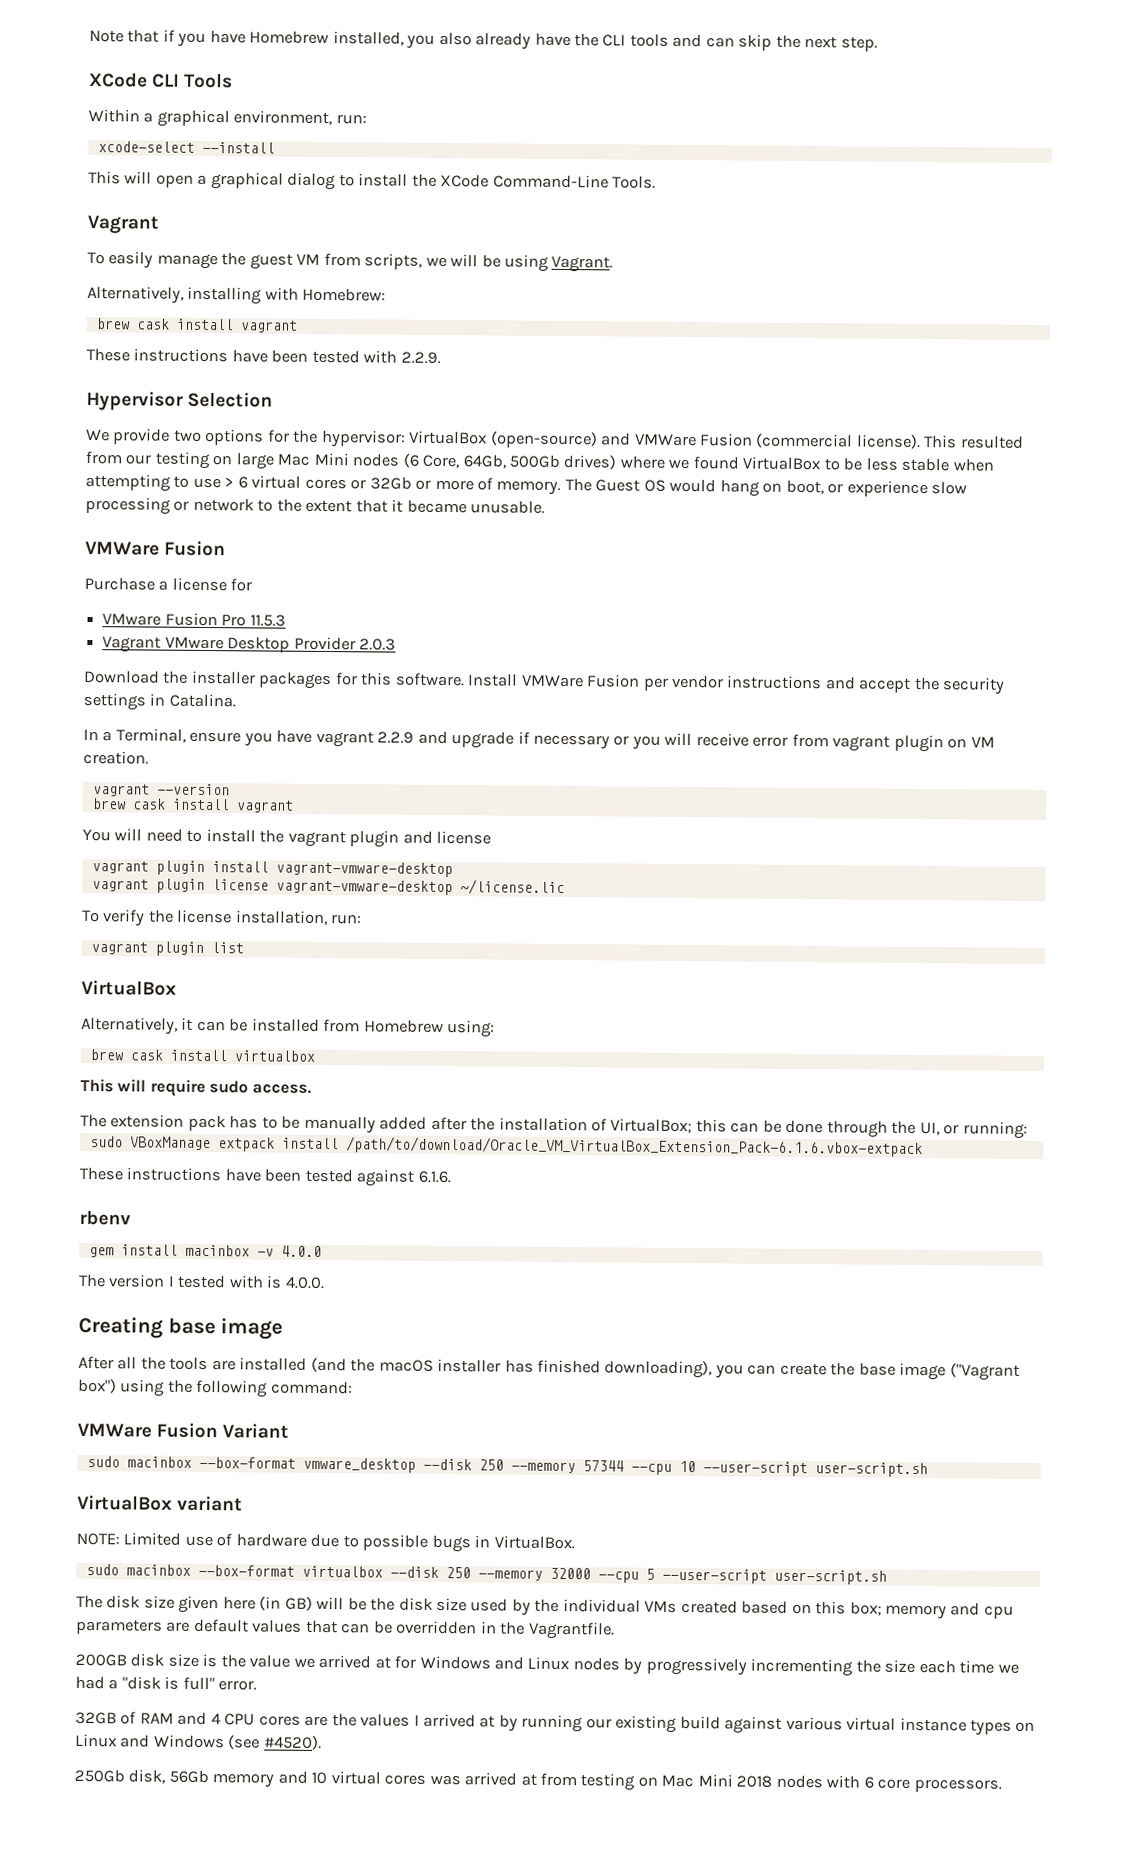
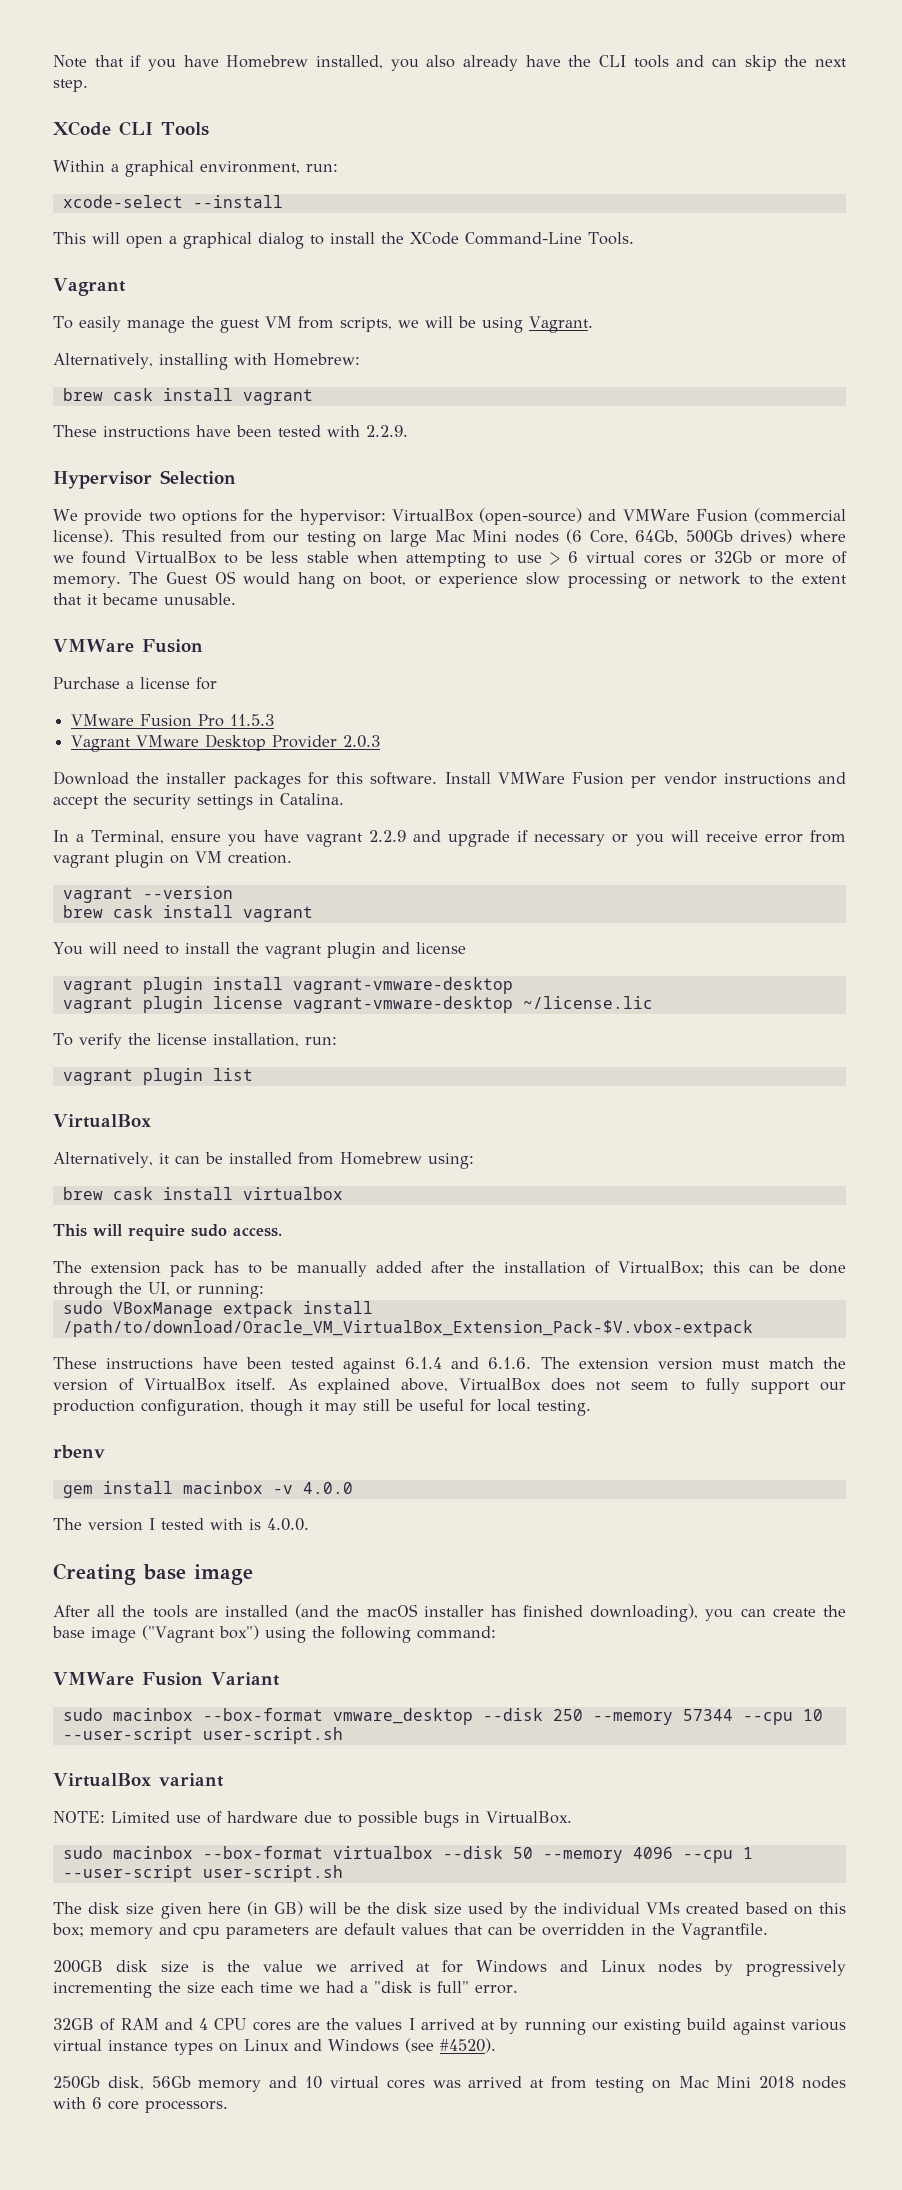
[345,1136,923,1158] /path/to/download/Oracle_VM_VirtualBox_Extension_Pack-6.1.6.vbox-extpack -> [62,1320,753,1337] /path/to/download/Oracle_VM_VirtualBox_Extension_Pack-$V.vbox-extpack
(415, 1178) none -> [404,1357,479,1369] 6.1.4 and
(451, 1177) none -> [540,1357,847,1370] [53,1378,847,1394] [53,1399,591,1416] The extension version must match the version of VirtualBox itself. As explained above, VirtualBox does not seem to fully support our production configuration, though it may still be useful for local testing.
[445,1567,655,1583] 250 --memory 32000 --cpu 5 -> [512,1847,753,1863] 50 --memory 4096 --cpu 1

